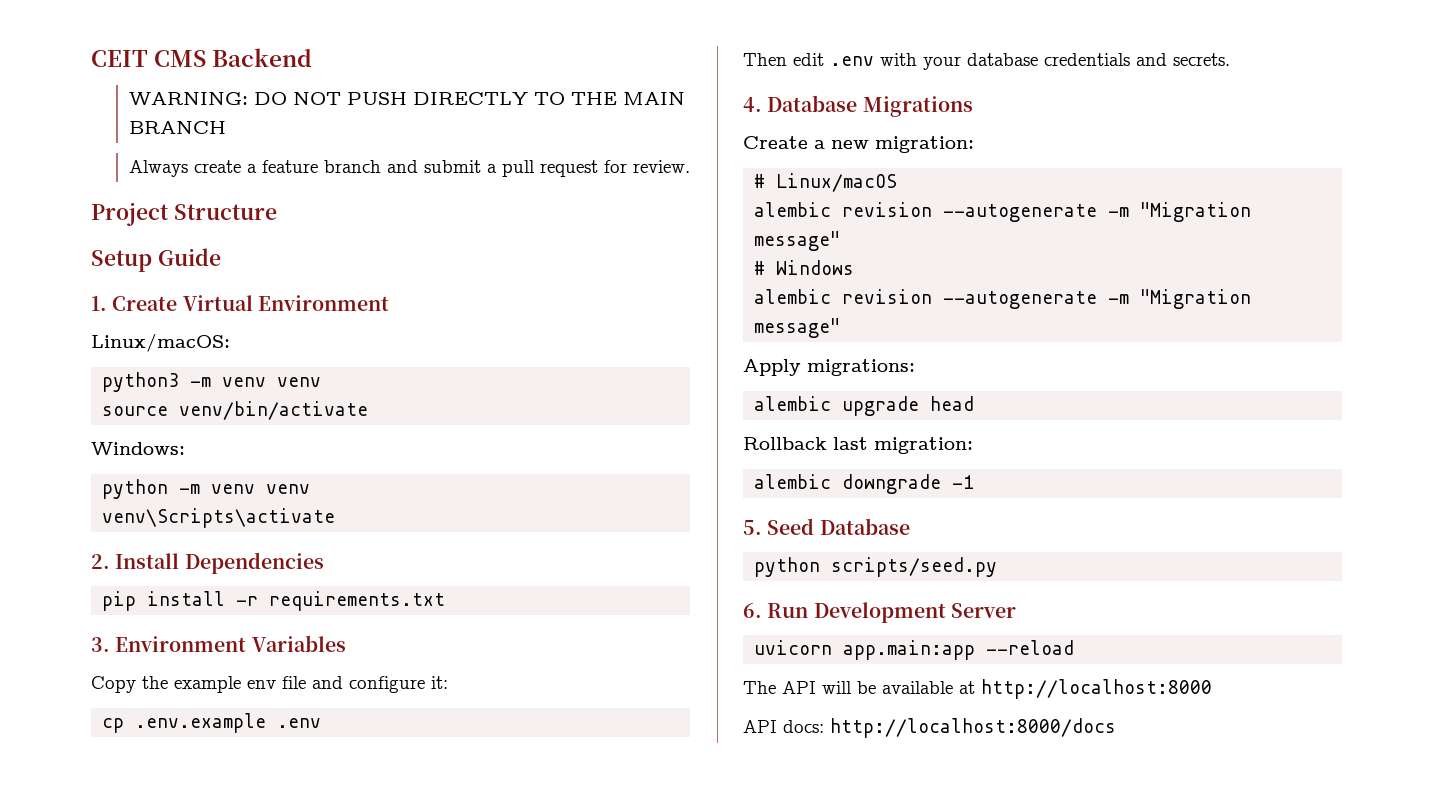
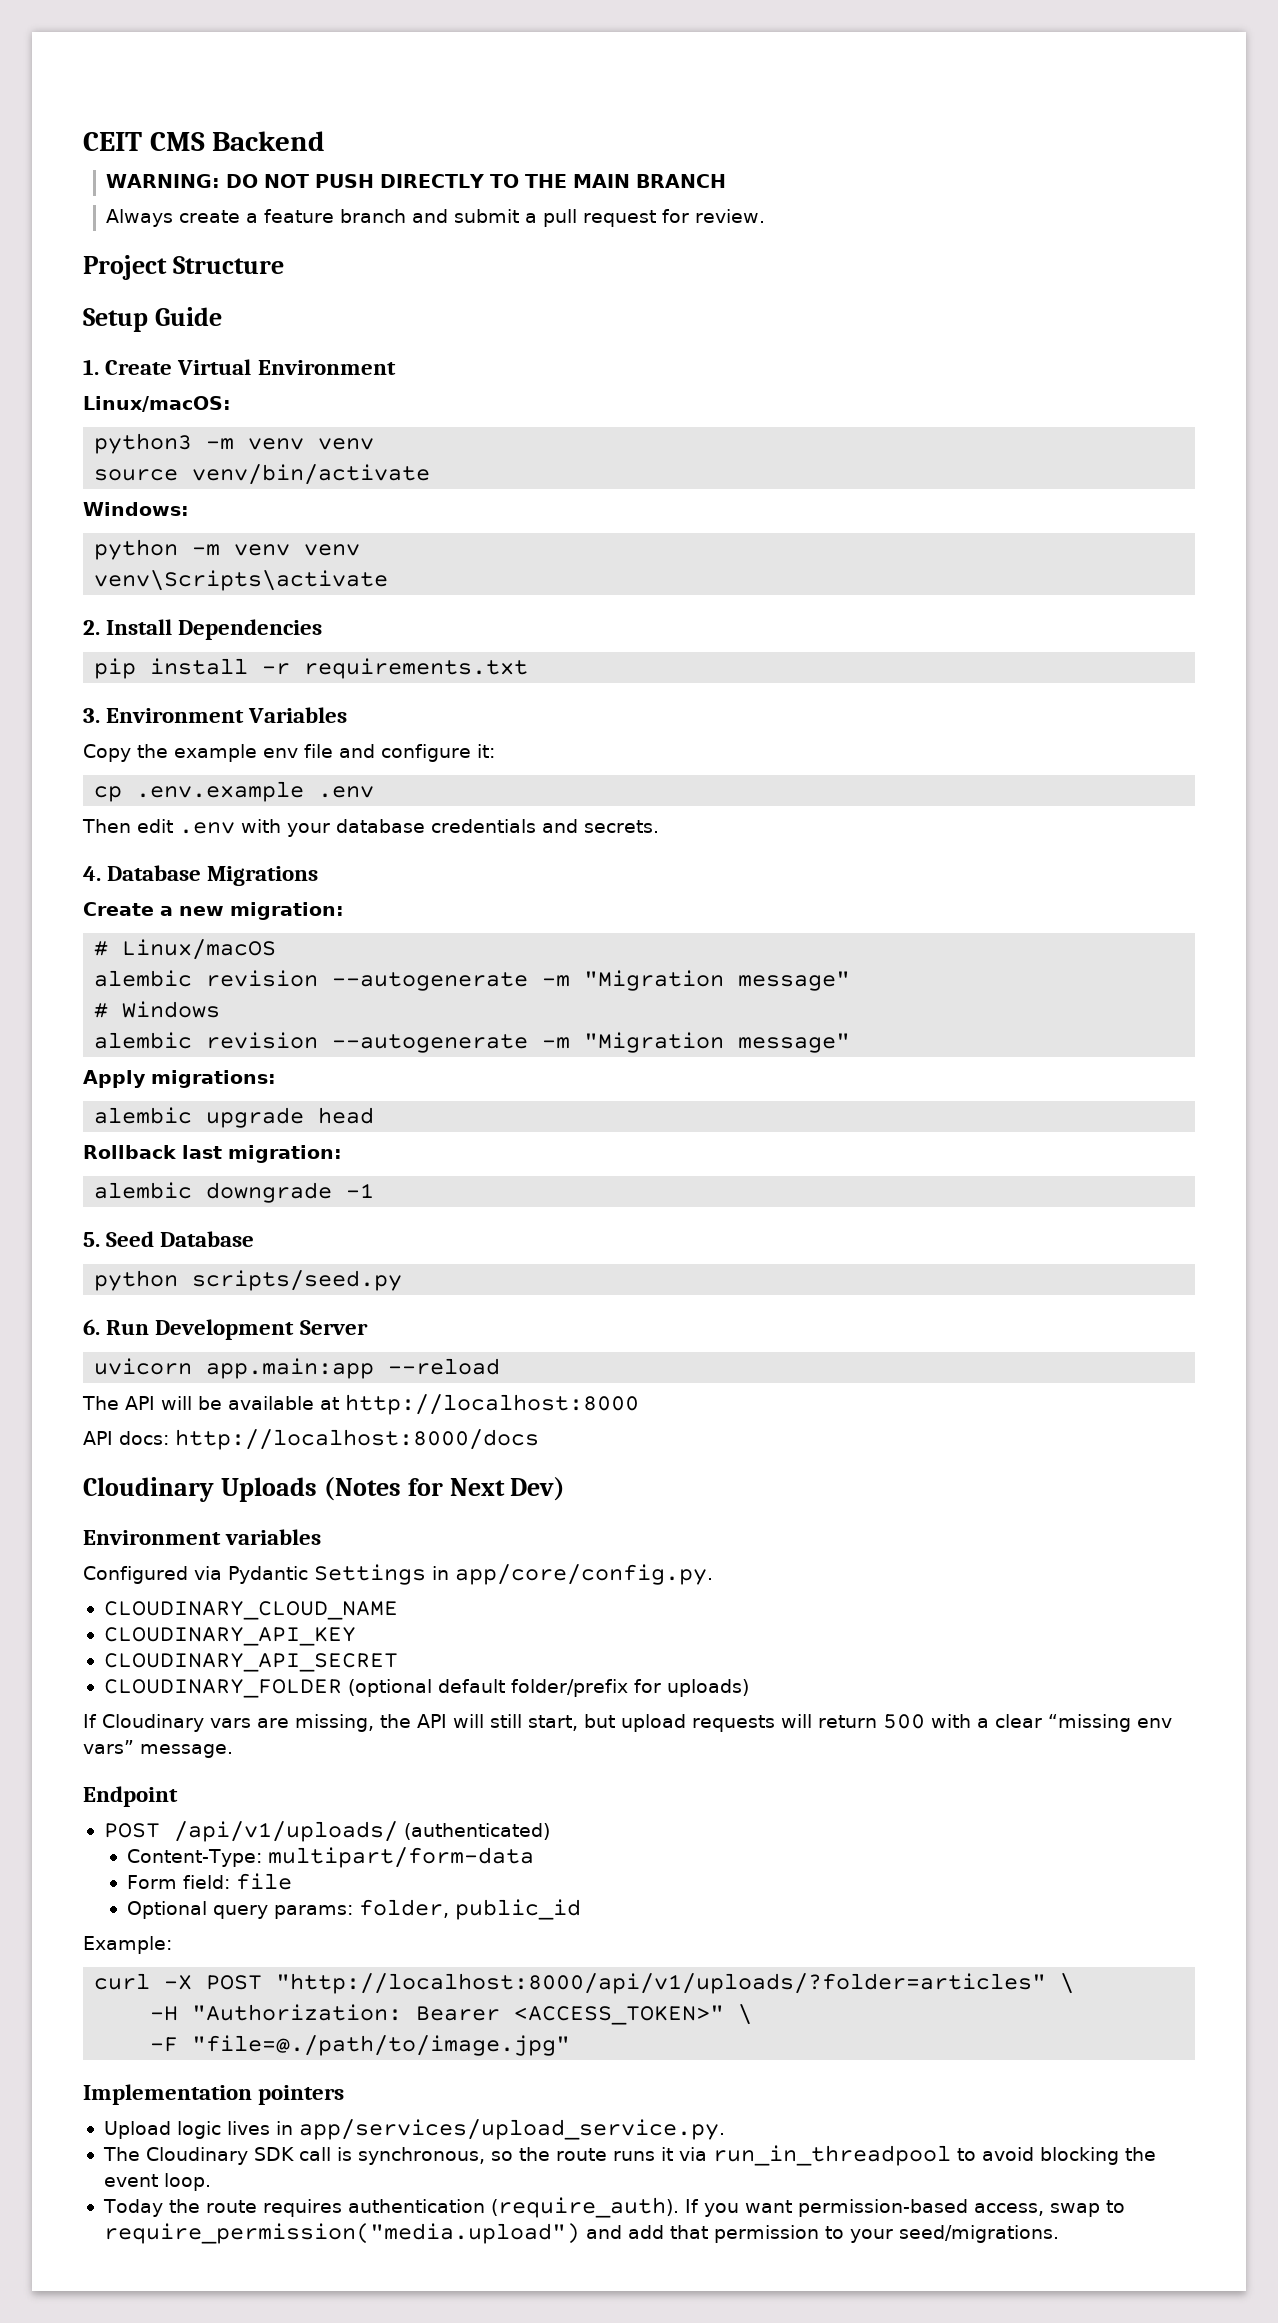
(1116, 728) none -> [83,1477,566,1502] [83,1529,322,1545] [83,1564,713,1585] [103,1601,398,1620] [103,1627,356,1646] [103,1653,398,1672] [103,1679,749,1698] [83,1714,1172,1732] [83,1740,233,1758] [83,1786,178,1807] [103,1821,550,1842] [127,1847,535,1868] [127,1873,293,1890] [127,1899,582,1920] [83,1936,172,1954] [94,1973,1075,1994] [150,2004,753,2025] [150,2035,571,2056] [83,2084,345,2105] [103,2119,725,2140] [102,2145,1156,2166] [103,2173,211,2191] [102,2197,1125,2218] [103,2223,1059,2244] // Cloudinary Uploads (Notes for Next Dev) // Environment variables // Configured via Pydantic Settings in app/core/config.py. // CLOUDINARY_CLOUD_NAME // CLOUDINARY_API_KEY // CLOUDINARY_API_SECRET // CLOUDINARY_FOLDER (optional default folder/prefix for uploads) // If Cloudinary vars are missing, the API will still start, but upload requests will return 500 with a clear “missing env vars” message. // Endpoint // POST /api/v1/uploads/ (authenticated) // Content-Type: multipart/form-data // Form field: file // Optional query params: folder, public_id // Example: // curl -X POST "http://localhost:8000/api/v1/uploads/?folder=articles" \ // -H "Authorization: Bearer <ACCESS_TOKEN>" \ // -F "file=@./path/to/image.jpg" // Implementation pointers // Upload logic lives in app/services/upload_service.py. // The Cloudinary SDK call is synchronous, so the route runs it via run_in_threadpool to avoid blocking the event loop. // Today the route requires authentication (require_auth). If you want permission-based access, swap to require_permission("media.upload") and add that permission to your seed/migrations.

